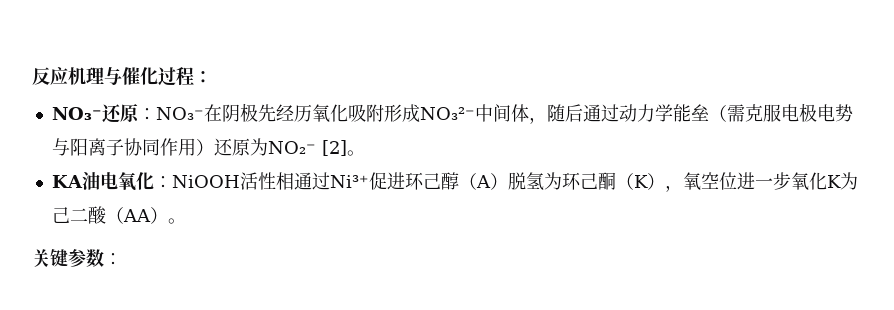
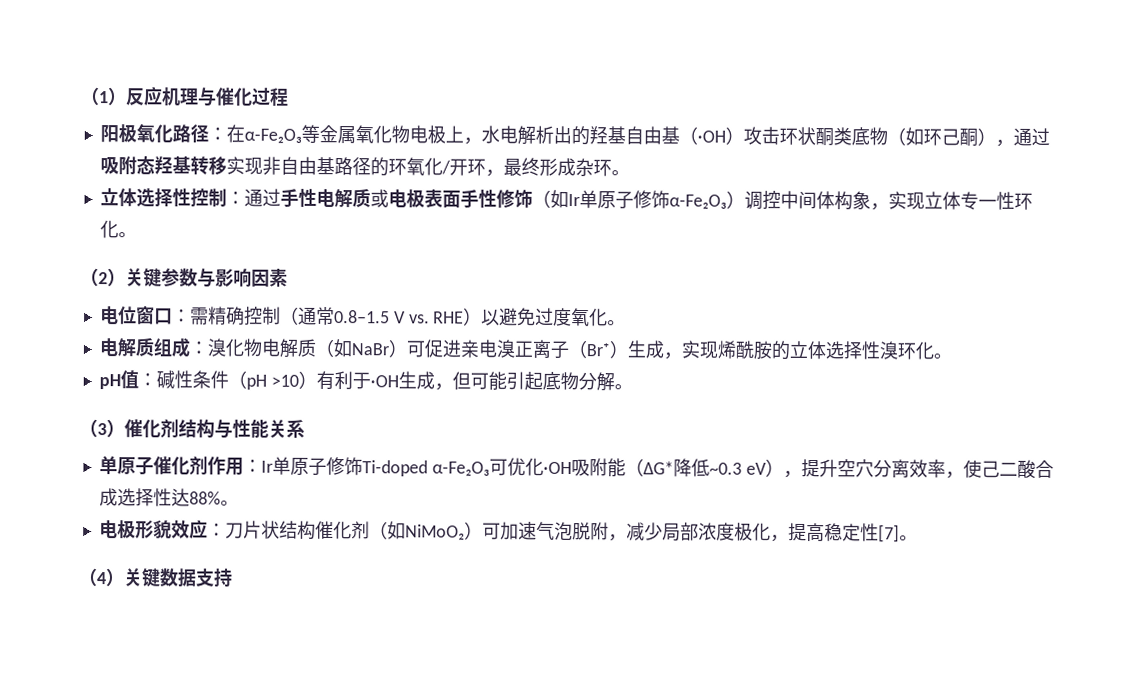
(32, 76) none -> [80,86,127,106] （1）
[194,71,212,83] [51,103,853,124] [51,138,365,156] [51,172,858,192] [51,206,186,224] [32,249,122,268] ： // NO₃⁻还原：NO₃⁻在阴极先经历氧化吸附形成NO₃²⁻中间体，随后通过动力学能垒（需克服电极电势与阳离子协同作用）还原为NO₂⁻ [2]。 // KA油电氧化：NiOOH活性相通过Ni³⁺促进环己醇（A）脱氢为环己酮（K），氧空位进一步氧化K为己二酸（AA）。 // 关键参数： -> [99,123,1050,147] [99,155,630,177] [99,188,1033,211] [99,220,137,239] [80,267,288,288] [99,306,627,327] [98,337,952,360] [98,370,633,392] [79,418,305,439] [98,455,1054,479] [98,488,239,507] [98,519,918,543] [78,567,233,588] // 阳极氧化路径：在α-Fe₂O₃等金属氧化物电极上，水电解析出的羟基自由基（·OH）攻击环状酮类底物（如环己酮），通过吸附态羟基转移实现非自由基路径的环氧化/开环，最终形成杂环。 // 立体选择性控制：通过手性电解质或电极表面手性修饰（如Ir单原子修饰α-Fe₂O₃）调控中间体构象，实现立体专一性环化。 // （2）关键参数与影响因素 // 电位窗口：需精确控制（通常0.8–1.5 V vs. RHE）以避免过度氧化。 // 电解质组成：溴化物电解质（如NaBr）可促进亲电溴正离子（Br⁺）生成，实现烯酰胺的立体选择性溴环化。 // pH值：碱性条件（pH >10）有利于·OH生成，但可能引起底物分解。 // （3）催化剂结构与性能关系 // 单原子催化剂作用：Ir单原子修饰Ti-doped α-Fe₂O₃可优化·OH吸附能（ΔG*降低~0.3 eV），提升空穴分离效率，使己二酸合成选择性达88%。 // 电极形貌效应：刀片状结构催化剂（如NiMoO₂）可加速气泡脱附，减少局部浓度极化，提高稳定性[7]。 // （4）关键数据支持

